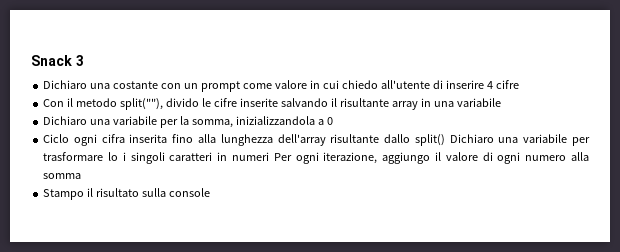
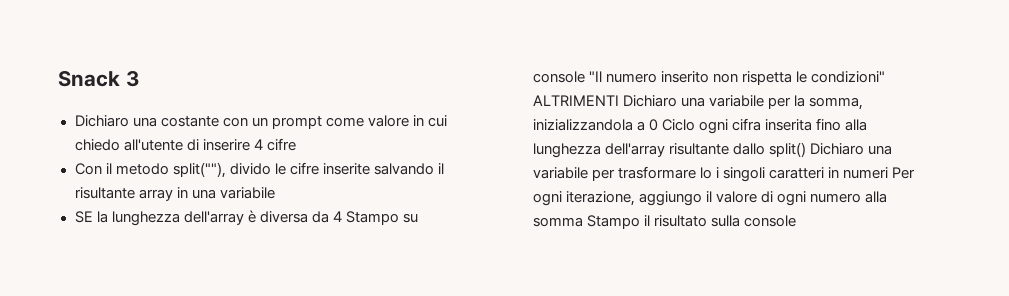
(501, 102) none -> [74,210,418,226] [532,71,885,85] [532,95,619,106] SE la lunghezza dell'array è diversa da 4 Stampo su console "Il numero inserito non rispetta le condizioni" ALTRIMENTI
(333, 121) // -> (658, 125) none
(82, 176) // -> (583, 222) none

